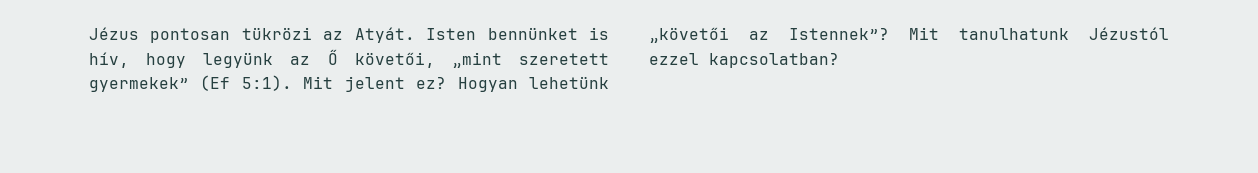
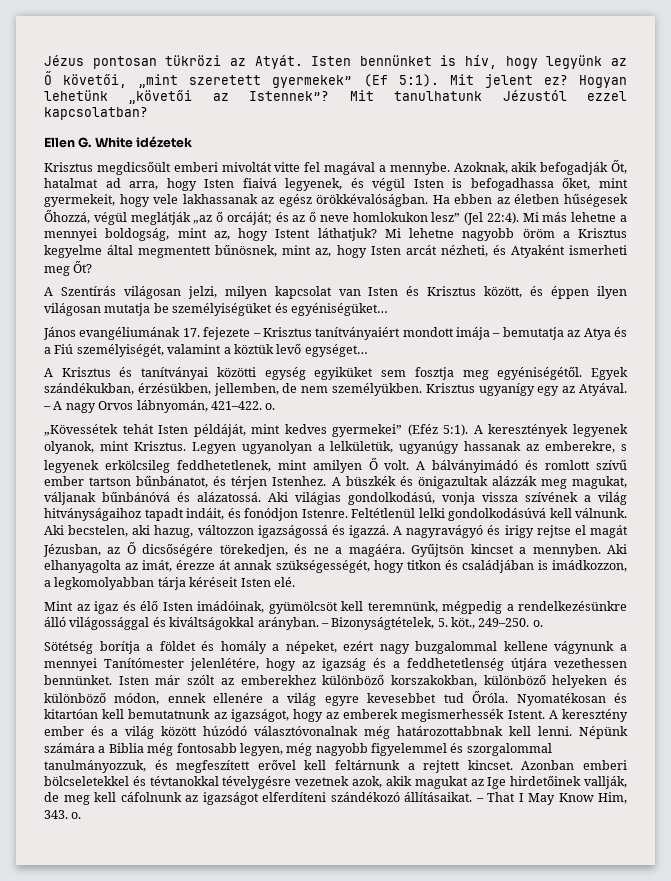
(839, 60) none -> [44,136,193,148] [44,159,627,175] [44,177,629,191] [44,193,628,207] [44,209,627,225] [44,228,627,241] [44,244,627,258] [44,260,93,276] [44,286,627,299] [44,303,388,316] [43,327,627,340] [44,343,368,357] [44,366,629,380] [44,383,627,396] [43,400,276,413] [44,424,628,437] [44,441,628,454] [44,457,628,473] [44,475,627,489] [44,491,627,505] [44,508,627,521] [44,525,628,538] [43,541,627,557] [44,560,627,573] [44,577,295,590] [44,600,627,614] [44,617,543,630] [44,641,628,654] [44,658,627,671] [44,674,627,688] [44,690,627,706] [44,709,628,722] [44,726,628,739] [44,743,552,756] [44,759,628,773] [44,775,627,789] [44,792,627,805] [44,810,82,819] // Ellen G. White idézetek // Krisztus megdicsőült emberi mivoltát vitte fel magával a mennybe. Azoknak, akik befogadják Őt, hatalmat ad arra, hogy Isten fiaivá legyenek, és végül Isten is befogadhassa őket, mint gyermekeit, hogy vele lakhassanak az egész örökkévalóságban. Ha ebben az életben hűségesek Őhozzá, végül meglátják „az ő orcáját; és az ő neve homlokukon lesz” (Jel 22:4). Mi más lehetne a mennyei boldogság, mint az, hogy Istent láthatjuk? Mi lehetne nagyobb öröm a Krisztus kegyelme által megmentett bűnösnek, mint az, hogy Isten arcát nézheti, és Atyaként ismerheti meg Őt? // A Szentírás világosan jelzi, milyen kapcsolat van Isten és Krisztus között, és éppen ilyen világosan mutatja be személyiségüket és egyéniségüket… // János evangéliumának 17. fejezete – Krisztus tanítványaiért mondott imája – bemutatja az Atya és a Fiú személyiségét, valamint a köztük levő egységet… // A Krisztus és tanítványai közötti egység egyiküket sem fosztja meg egyéniségétől. Egyek szándékukban, érzésükben, jellemben, de nem személyükben. Krisztus ugyanígy egy az Atyával. – A nagy Orvos lábnyomán, 421–422. o. // „Kövessétek tehát Isten példáját, mint kedves gyermekei” (Eféz 5:1). A keresztények legyenek olyanok, mint Krisztus. Legyen ugyanolyan a lelkületük, ugyanúgy hassanak az emberekre, s legyenek erkölcsileg feddhetetlenek, mint amilyen Ő volt. A bálványimádó és romlott szívű ember tartson bűnbánatot, és térjen Istenhez. A büszkék és önigazultak alázzák meg magukat, váljanak bűnbánóvá és alázatossá. Aki világias gondolkodású, vonja vissza szívének a világ hitványságaihoz tapadt indáit, és fonódjon Istenre. Feltétlenül lelki gondolkodásúvá kell válnunk. Aki becstelen, aki hazug, változzon igazságossá és igazzá. A nagyravágyó és irigy rejtse el magát Jézusban, az Ő dicsőségére törekedjen, és ne a magáéra. Gyűjtsön kincset a mennyben. Aki elhanyagolta az imát, érezze át annak szükségességét, hogy titkon és családjában is imádkozzon, a legkomolyabban tárja kéréseit Isten elé. // Mint az igaz és élő Isten imádóinak, gyümölcsöt kell teremnünk, mégpedig a rendelkezésünkre álló világossággal és kiváltságokkal arányban. – Bizonyságtételek, 5. köt., 249–250. o. // Sötétség borítja a földet és homály a népeket, ezért nagy buzgalommal kellene vágynunk a mennyei Tanítómester jelenlétére, hogy az igazság és a feddhetetlenség útjára vezethessen bennünket. Isten már szólt az emberekhez különböző korszakokban, különböző helyeken és különböző módon, ennek ellenére a világ egyre kevesebbet tud Őróla. Nyomatékosan és kitartóan kell bemutatnunk az igazságot, hogy az emberek megismerhessék Istent. A keresztény ember és a világ között húzódó választóvonalnak még határozottabbnak kell lenni. Népünk számára a Biblia még fontosabb legyen, még nagyobb figyelemmel és szorgalommal tanulmányozzuk, és megfeszített erővel kell feltárnunk a rejtett kincset. Azonban emberi bölcseletekkel és tévtanokkal tévelygésre vezetnek azok, akik magukat az Ige hirdetőinek vallják, de meg kell cáfolnunk az igazságot elferdíteni szándékozó állításaikat. – That I May Know Him, 343. o.

